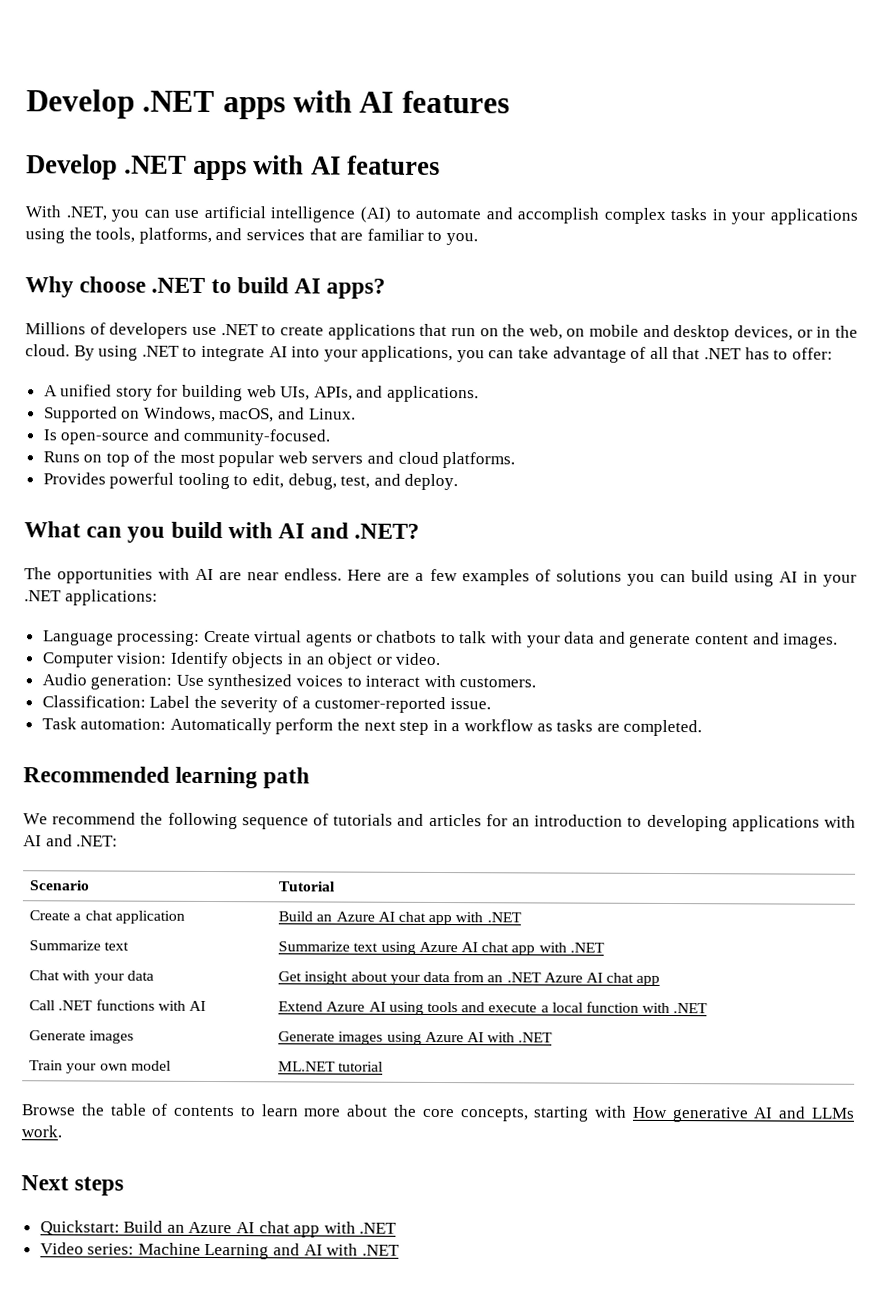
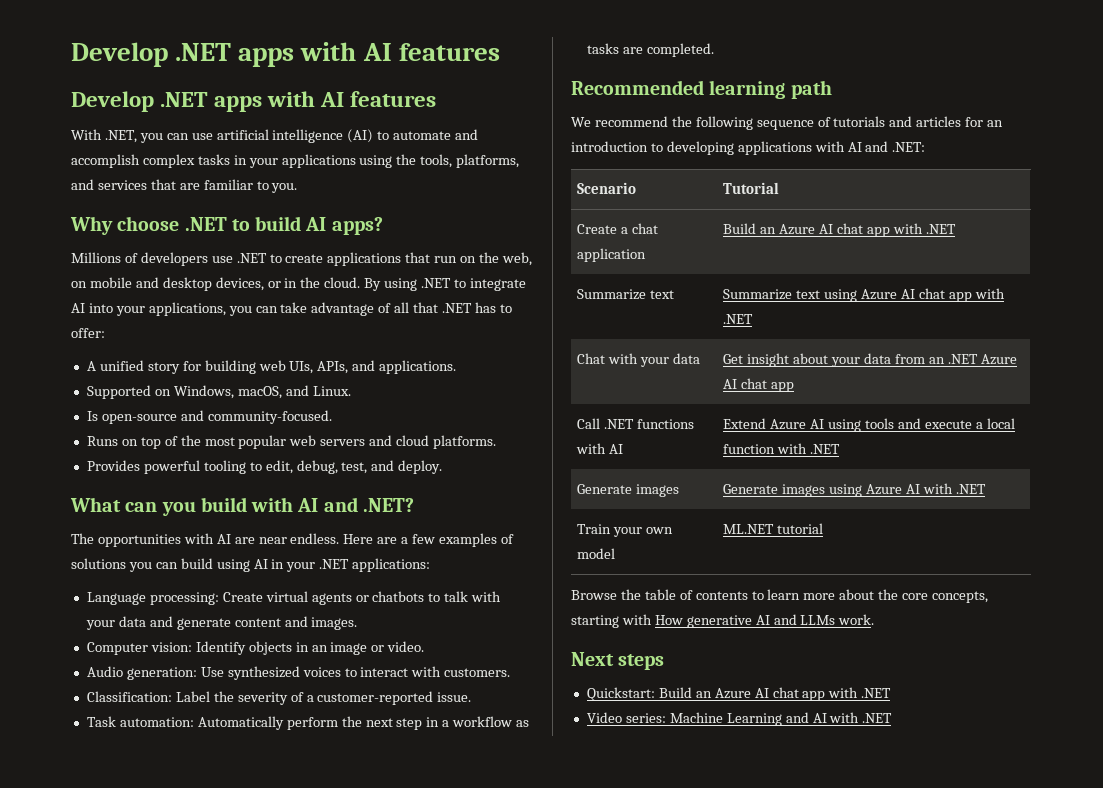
[327,652,374,669] object -> [330,642,368,655] image

